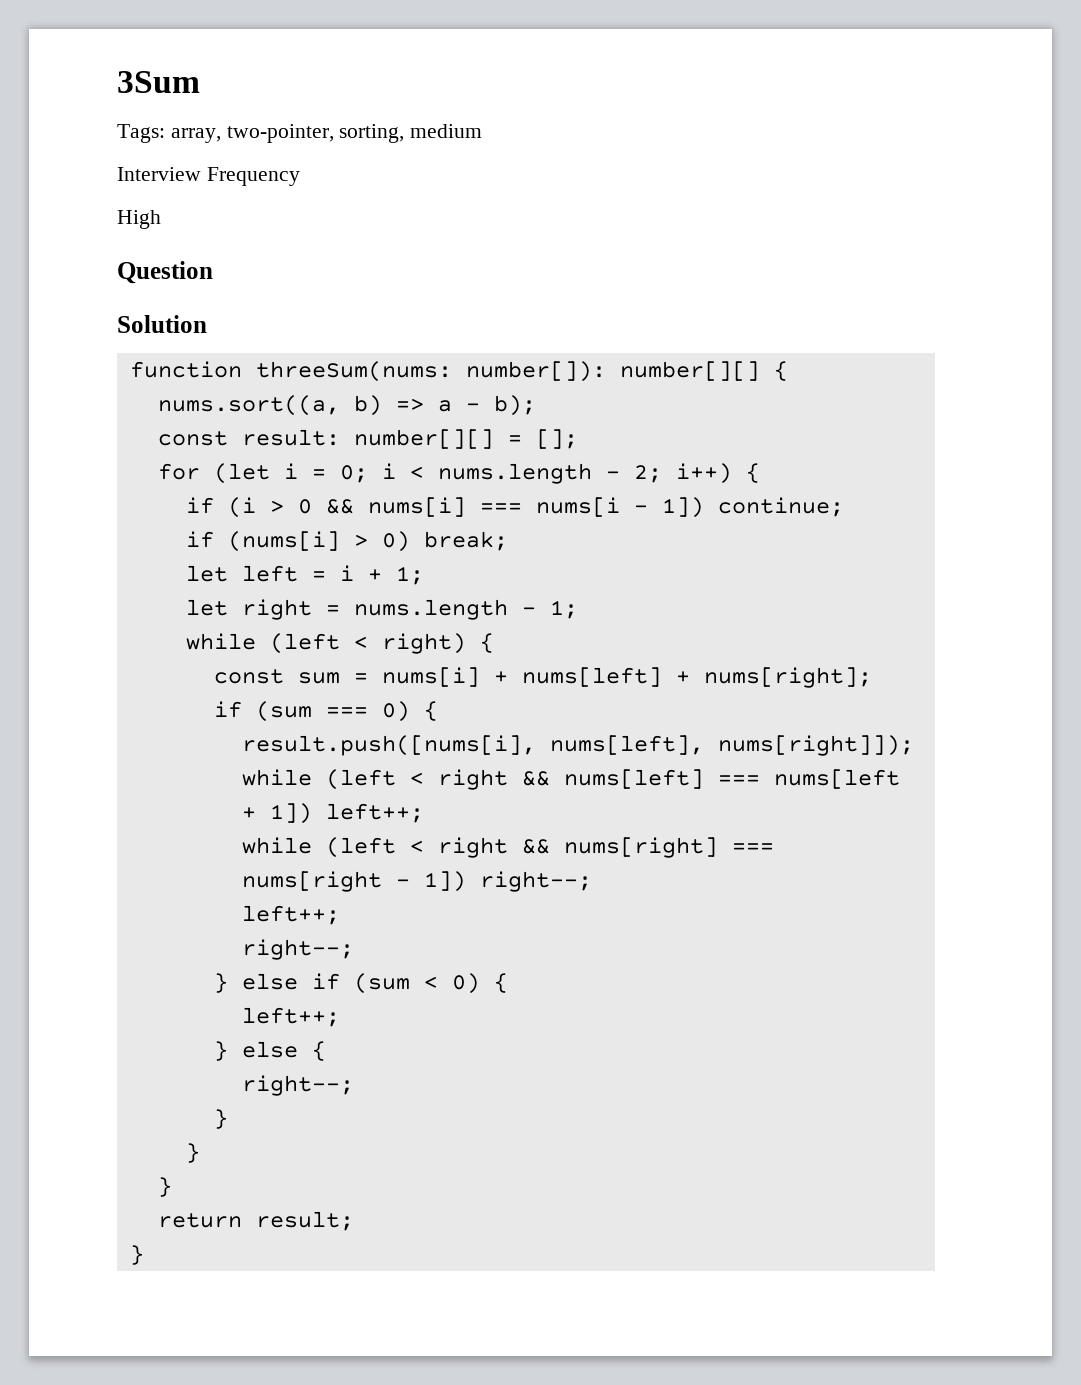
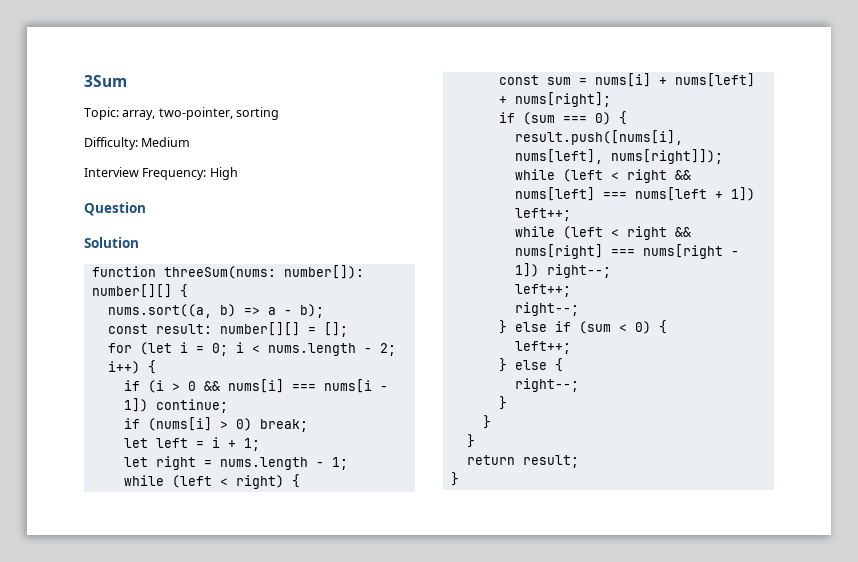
[117,124,165,143] Tags: -> [84,107,119,120] Topic:
[339,124,483,143] sorting, medium -> [236,107,280,120] [84,137,191,150] sorting // Difficulty: Medium
[206,167,300,186] Frequency // -> [142,168,207,180] Frequency:

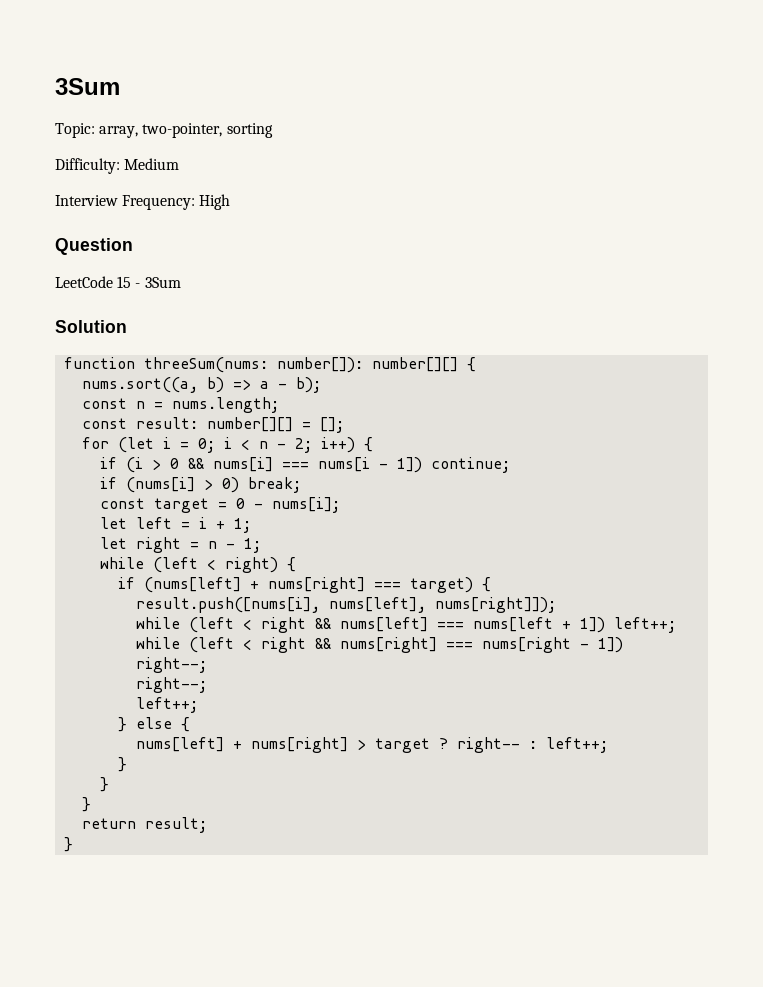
(146, 209) none -> [55,276,181,288] // LeetCode 15 - 3Sum
(324, 311) none -> [82,397,280,413] // const n = nums.length;
[267,343,356,356] nums.length -> [259,441,269,449] n
(308, 425) none -> [100,497,341,513] // const target = 0 - nums[i];
[219,457,308,470] nums.length -> [208,541,218,549] n
[498,73,755,87] [498,92,611,107] [498,112,611,125] const sum = nums[i] + nums[left] + nums[right]; // if (sum === 0) -> [118,577,474,593] if (nums[left] + nums[right] === target)
[514,284,571,297] [514,302,579,316] [498,320,667,334] [514,341,571,354] [498,358,563,372] [514,378,579,392] // left++; // right--; // } else if (sum < 0) { // left++; // } else { // right--; -> [136,677,208,693] [136,697,199,713] [118,717,191,732] [136,737,609,753] // right--; // left++; // } else { // nums[left] + nums[right] > target ? right-- : left++;

